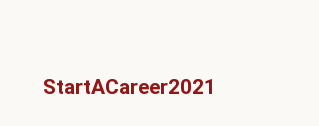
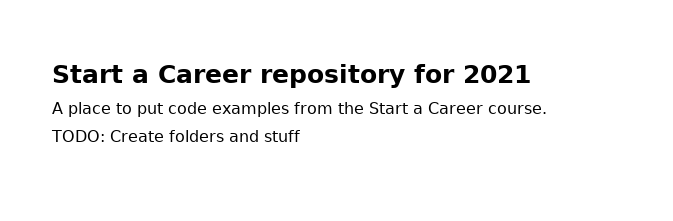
[43,79,216,94] StartACareer2021 -> [52,64,531,88] [52,102,547,117] [51,130,300,142] Start a Career repository for 2021 // A place to put code examples from the Start a Career course. // TODO: Create folders and stuff

